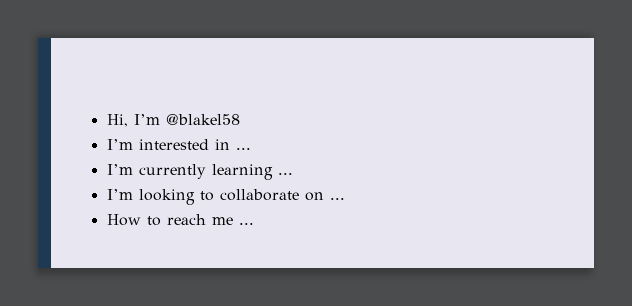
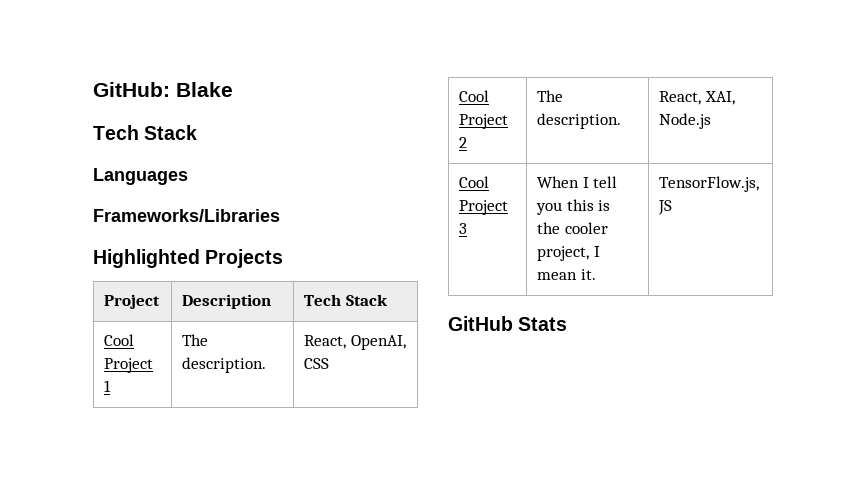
[106,114,240,127] [106,139,251,150] [106,164,293,180] [106,189,345,205] [106,214,254,226] Hi, I’m @blakel58 // I’m interested in ... // I’m currently learning ... // I’m looking to collaborate on ... // How to reach me ... -> [93,82,233,97] [93,125,198,140] [93,168,188,185] [93,209,280,222] [93,249,284,268] [104,294,161,309] [182,294,272,309] [304,294,388,306] [104,334,135,346] [104,358,154,373] [104,380,112,392] [182,334,209,346] [182,357,267,373] [304,335,406,350] [304,358,330,369] [459,90,490,102] [459,114,509,129] [459,137,468,148] [537,90,564,102] [537,113,622,129] [659,91,735,105] [659,113,712,129] [459,176,490,188] [459,200,509,215] [459,223,468,234] [537,176,618,188] [536,199,611,215] [537,222,608,234] [537,246,600,261] [537,269,596,280] [659,176,760,192] [658,200,673,215] [448,316,568,331] GitHub: Blake // Tech Stack // Languages // Frameworks/Libraries // Highlighted Projects // Project | Description | Tech Stack // Cool Project 1 | The description. | React, OpenAI, CSS // Cool Project 2 | The description. | React, XAI, Node.js // Cool Project 3 | When I tell you this is the cooler project, I mean it. | TensorFlow.js, JS // GitHub Stats

